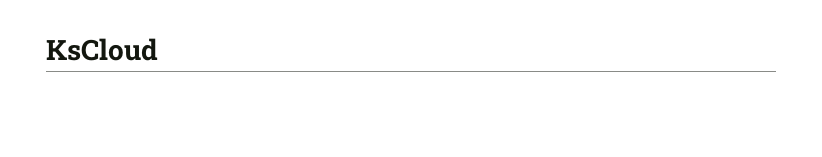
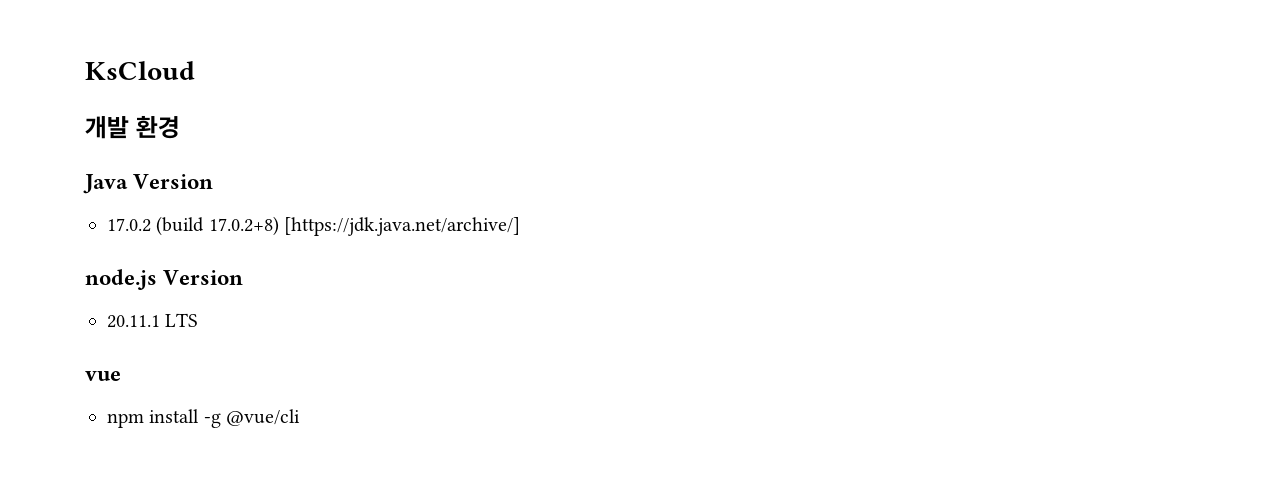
(158, 49) none -> [85,115,180,139] [83,174,214,194] [107,216,521,236] [85,269,244,290] [107,313,199,328] [85,371,121,381] [107,409,301,428] // 개발 환경 // Java Version // 17.0.2 (build 17.0.2+8) [https://jdk.java.net/archive/] // node.js Version // 20.11.1 LTS // vue // npm install -g @vue/cli

